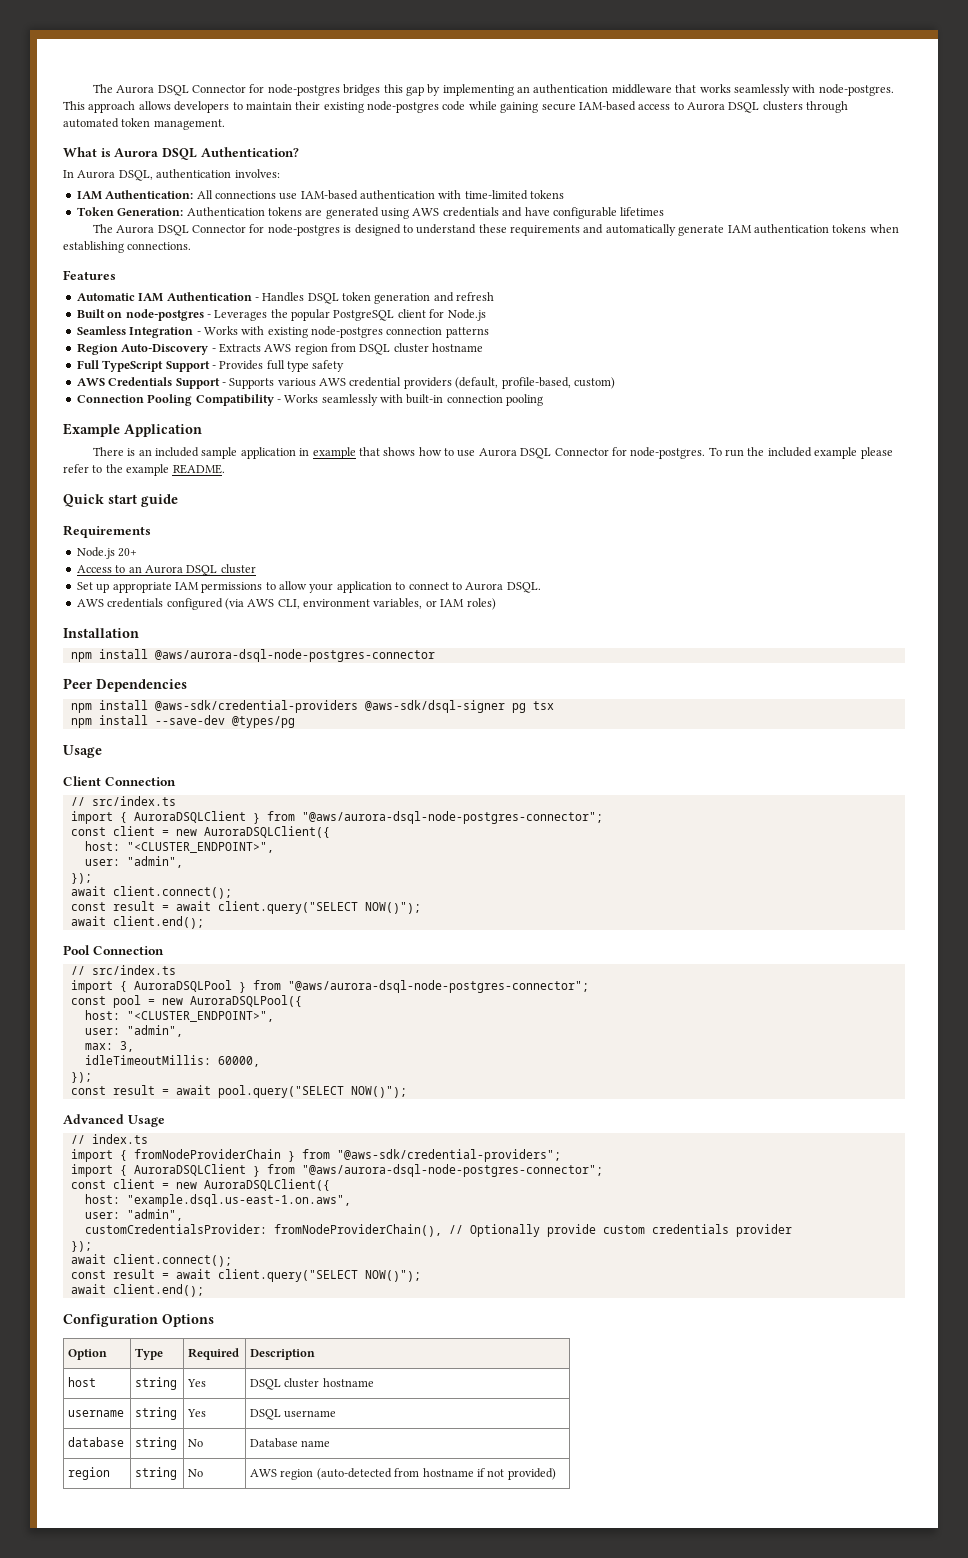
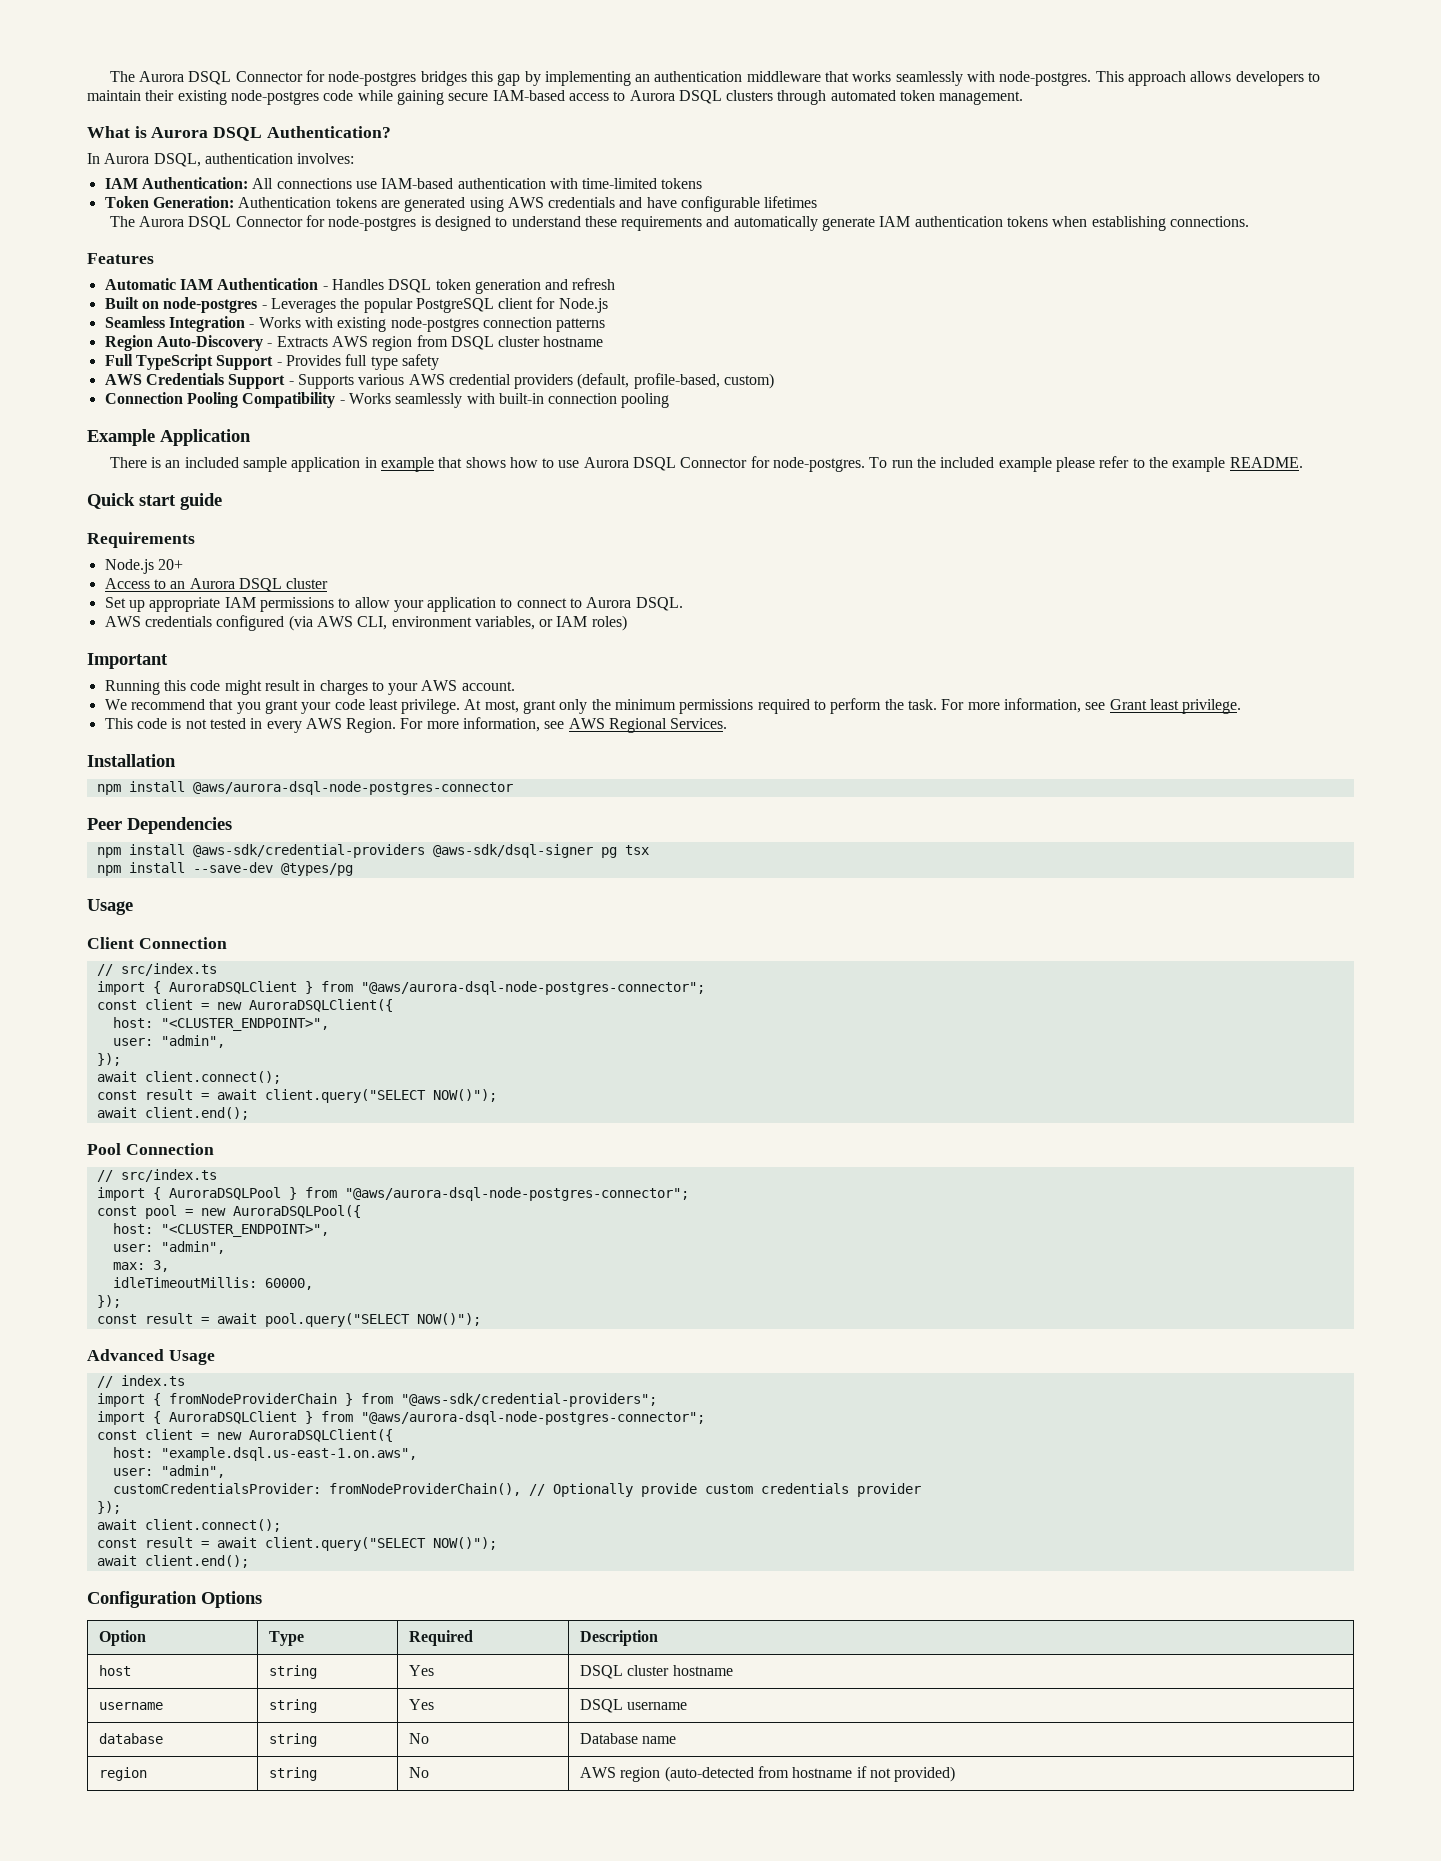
(496, 604) none -> [87,653,168,669] [104,680,515,695] [104,698,1242,714] [104,717,728,733] // Important // Running this code might result in charges to your AWS account. // We recommend that you grant your code least privilege. At most, grant only the minimum permissions required to perform the task. For more information, see Grant least privilege. // This code is not tested in every AWS Region. For more information, see AWS Regional Services.

